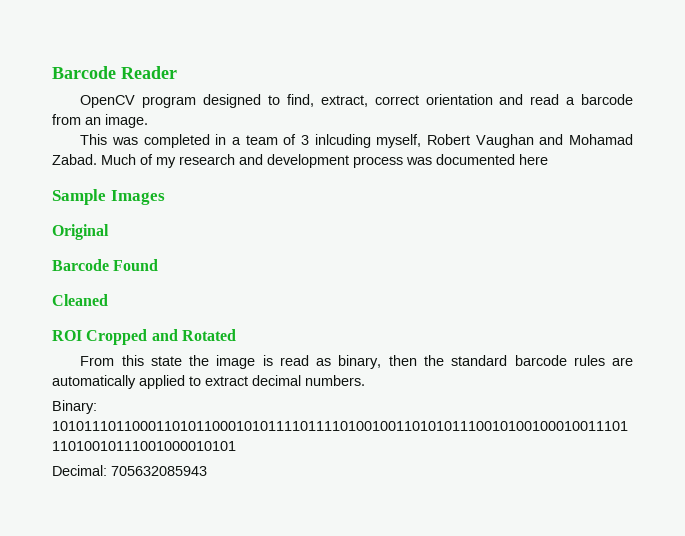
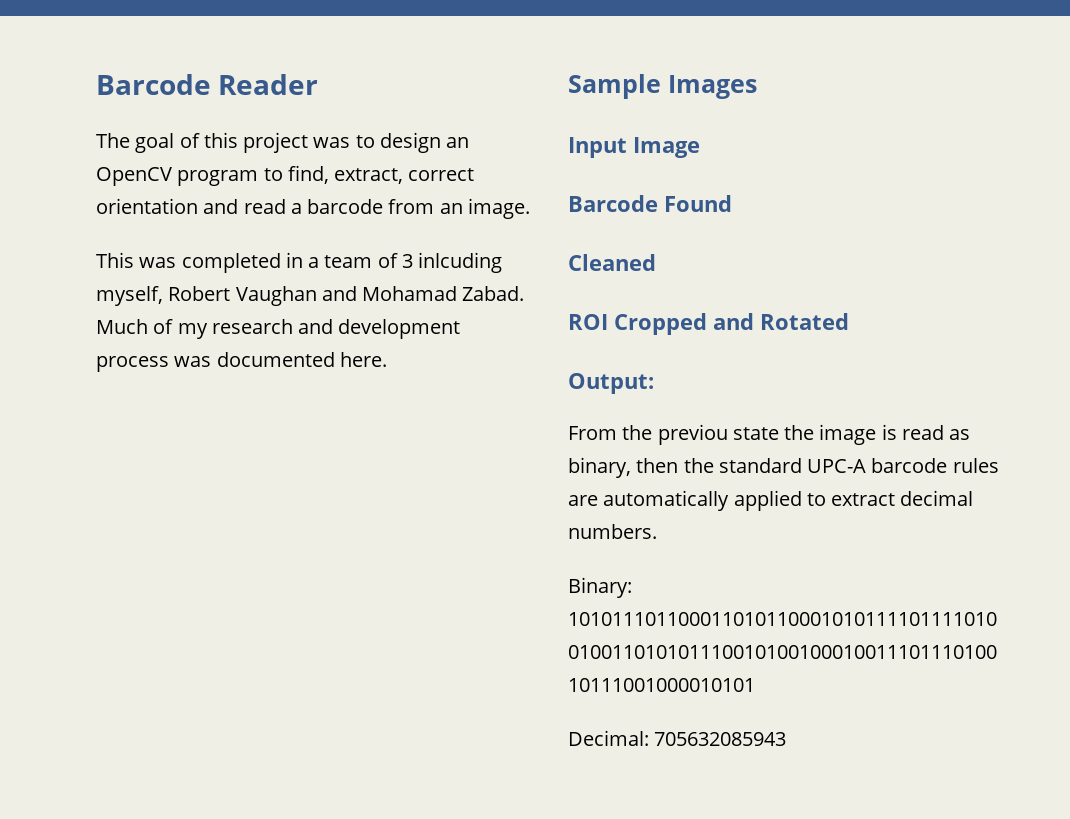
(177, 72) none -> [96,132,470,153] The goal of this project was to design an
[203,94,262,108] designed -> (259, 178) none
[519,154,548,165] here -> [339,352,387,367] here.
[52,224,109,240] Original -> [568,137,700,158] Input Image
(236, 335) none -> [568,373,654,394] // Output:
[121,355,144,366] this -> [622,424,728,445] the previou
(508, 360) none -> [807,459,867,473] UPC-A

